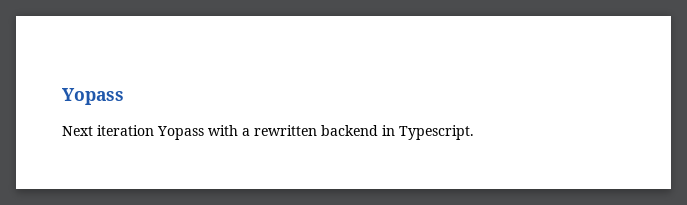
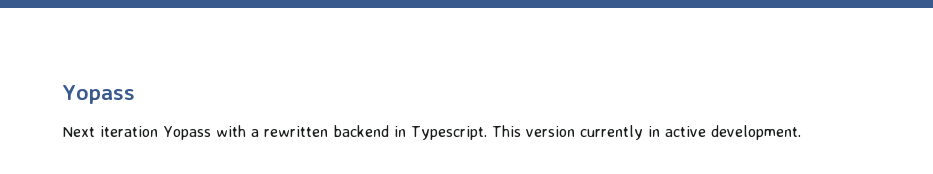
(474, 132) none -> [491,125,801,140] This version currently in active development.

